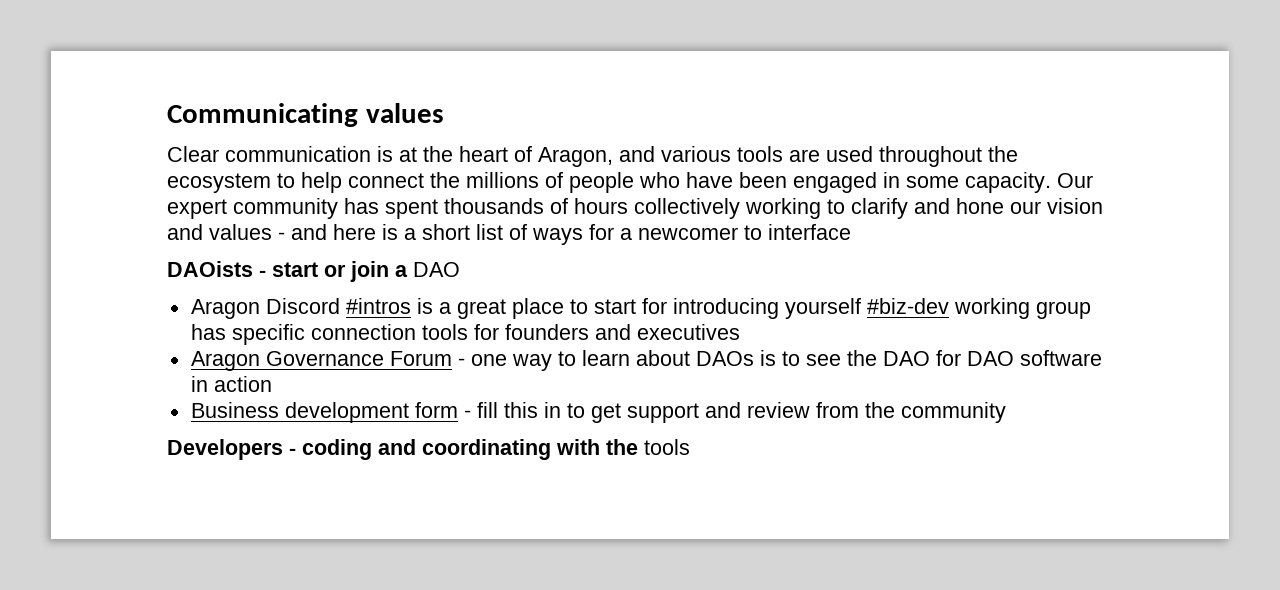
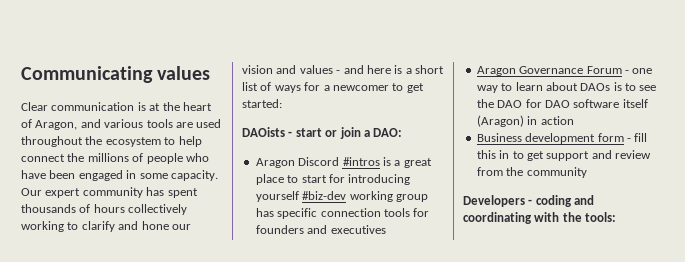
[768,224,851,240] interface -> [406,83,424,93] [242,99,282,108] get started:
[413,262,460,277] DAO -> [373,128,403,137] DAO:
(1102, 358) none -> [622,99,648,108] [476,115,524,127] itself (Aragon)
[644,439,690,455] tools -> [585,212,617,222] tools:

